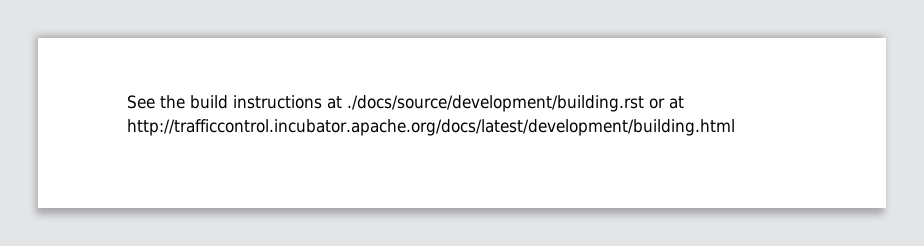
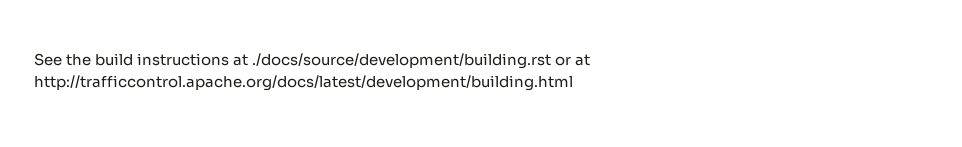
[127,119,735,136] http://trafficcontrol.incubator.apache.org/docs/latest/development/building.html -> [34,75,573,91] http://trafficcontrol.apache.org/docs/latest/development/building.html

